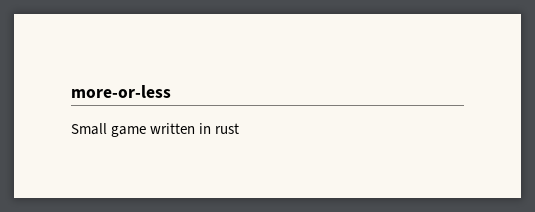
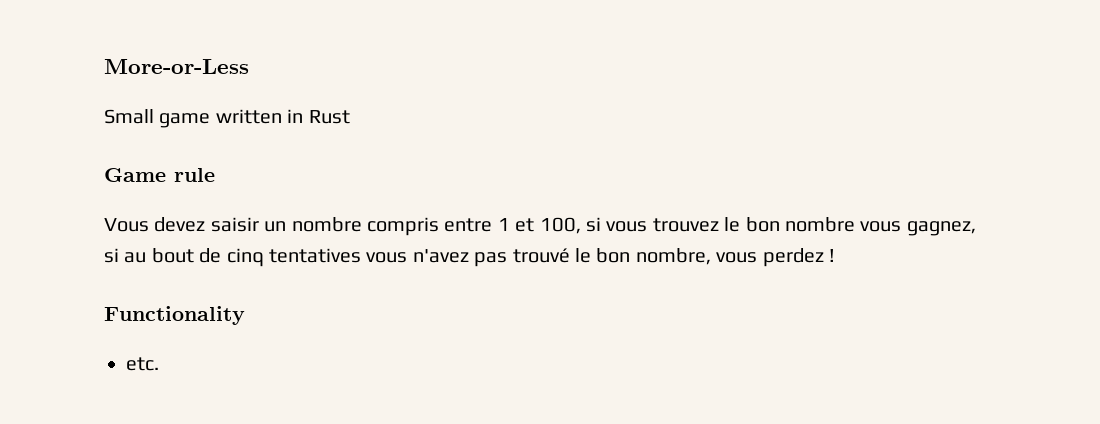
[71,85,171,98] more-or-less -> [104,59,249,74] More-or-Less
[215,123,240,134] rust -> [308,110,350,124] [104,168,215,182] [104,217,976,236] [104,248,835,267] [104,306,245,325] [126,357,159,371] Rust // Game rule // Vous devez saisir un nombre compris entre 1 et 100, si vous trouvez le bon nombre vous gagnez, si au bout de cinq tentatives vous n'avez pas trouvé le bon nombre, vous perdez ! // Functionality // etc.

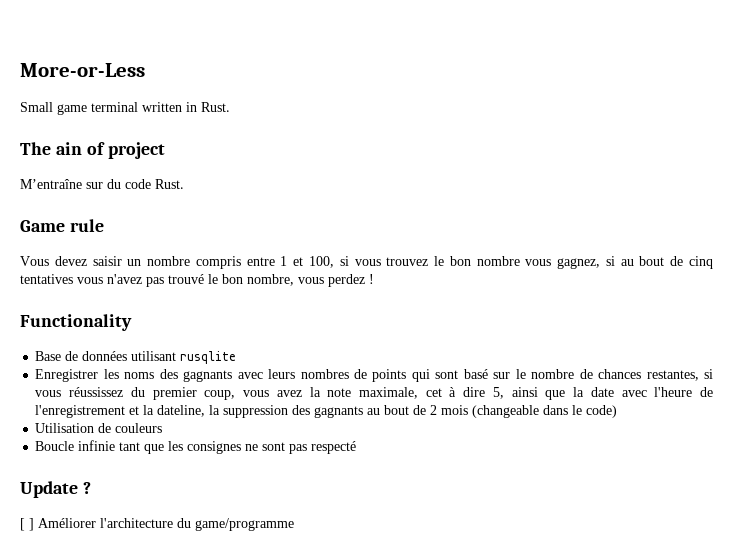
(211, 120) none -> [91,102,138,112] terminal
[308,110,350,124] Rust -> [201,102,230,112] [20,142,165,159] [20,179,184,189] Rust. // The ain of project // M’entraîne sur du code Rust.
[126,357,159,371] etc. -> [35,351,237,364] [35,369,714,382] [35,387,714,400] [35,405,618,418] [35,423,163,433] [35,440,357,454] [20,481,91,498] [20,518,294,531] Base de données utilisant rusqlite // Enregistrer les noms des gagnants avec leurs nombres de points qui sont basé sur le nombre de chances restantes, si vous réussissez du premier coup, vous avez la note maximale, cet à dire 5, ainsi que la date avec l'heure de l'enregistrement et la dateline, la suppression des gagnants au bout de 2 mois (changeable dans le code) // Utilisation de couleurs // Boucle infinie tant que les consignes ne sont pas respecté // Update ? // [ ] Améliorer l'architecture du game/programme

